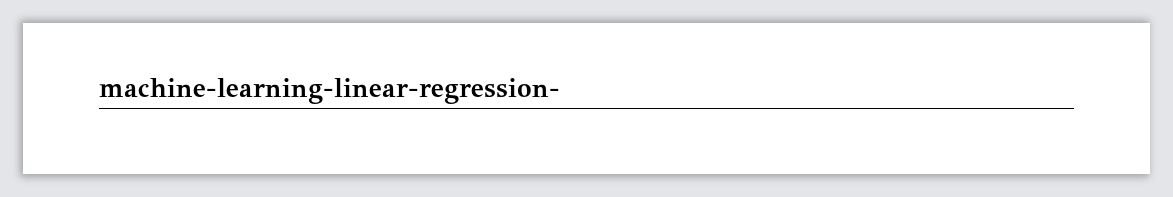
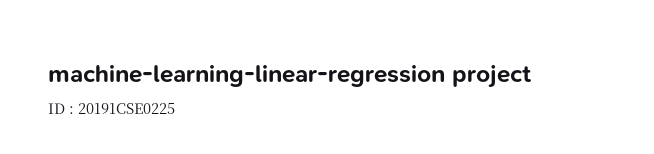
[99,78,560,104] machine-learning-linear-regression- -> [48,65,532,88] [48,103,175,114] machine-learning-linear-regression project // ID : 20191CSE0225

